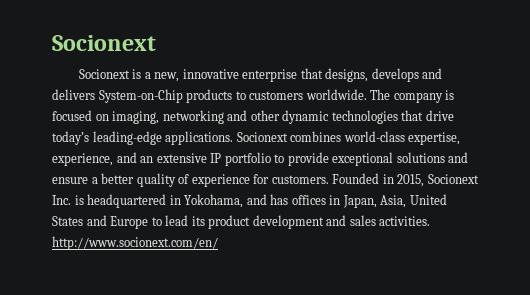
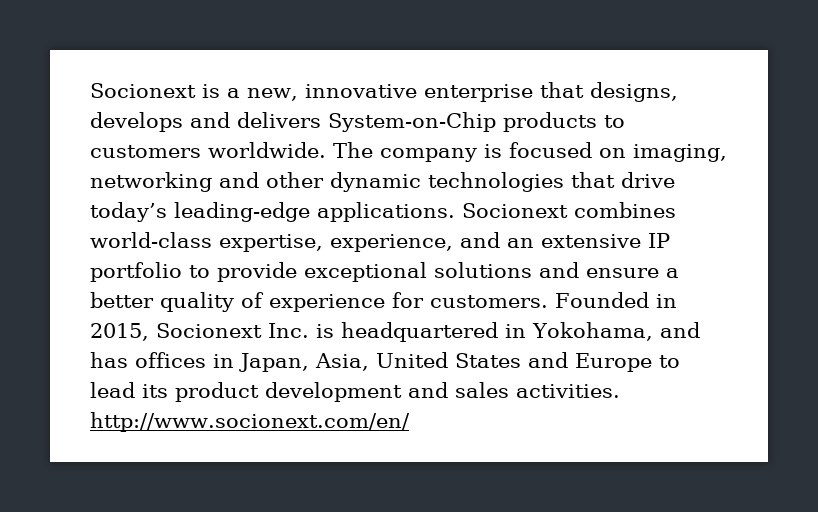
[52,35,156,51] [78,69,130,79] Socionext // Socionext -> [90,83,196,98] Socionext

